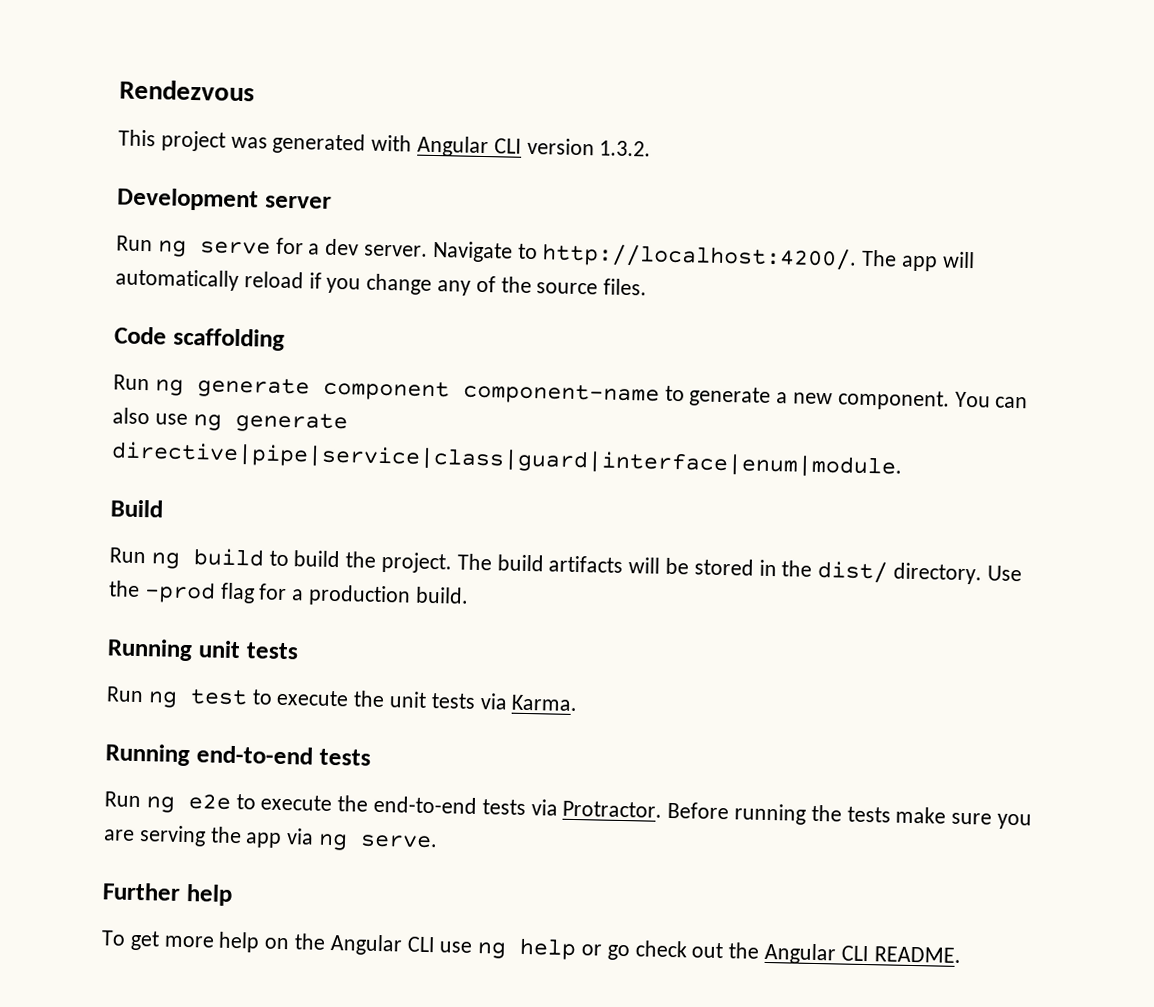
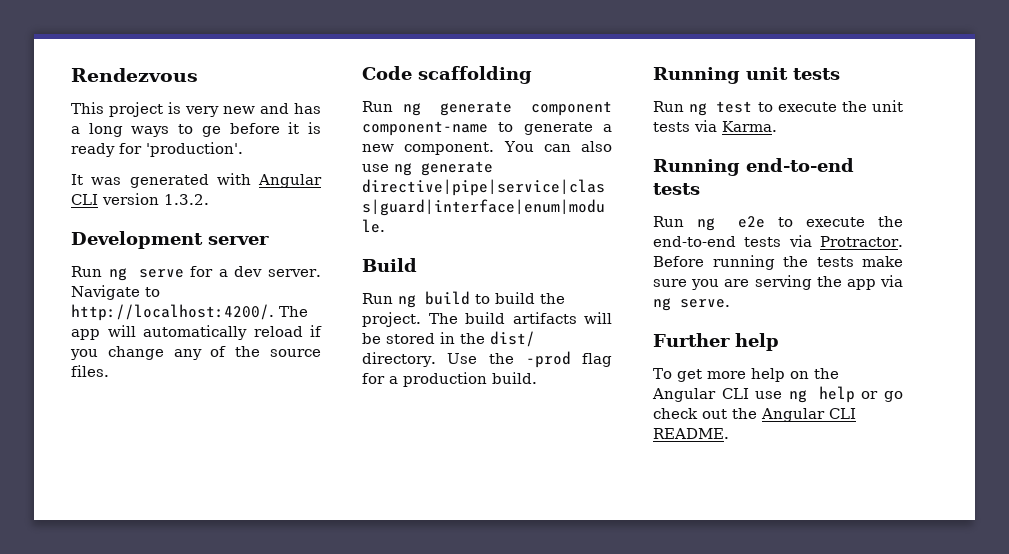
(226, 141) none -> [168,102,321,117] [71,122,321,137] [71,142,243,157] [71,174,83,185] is very new and has a long ways to ge before it is ready for 'production'. // It

